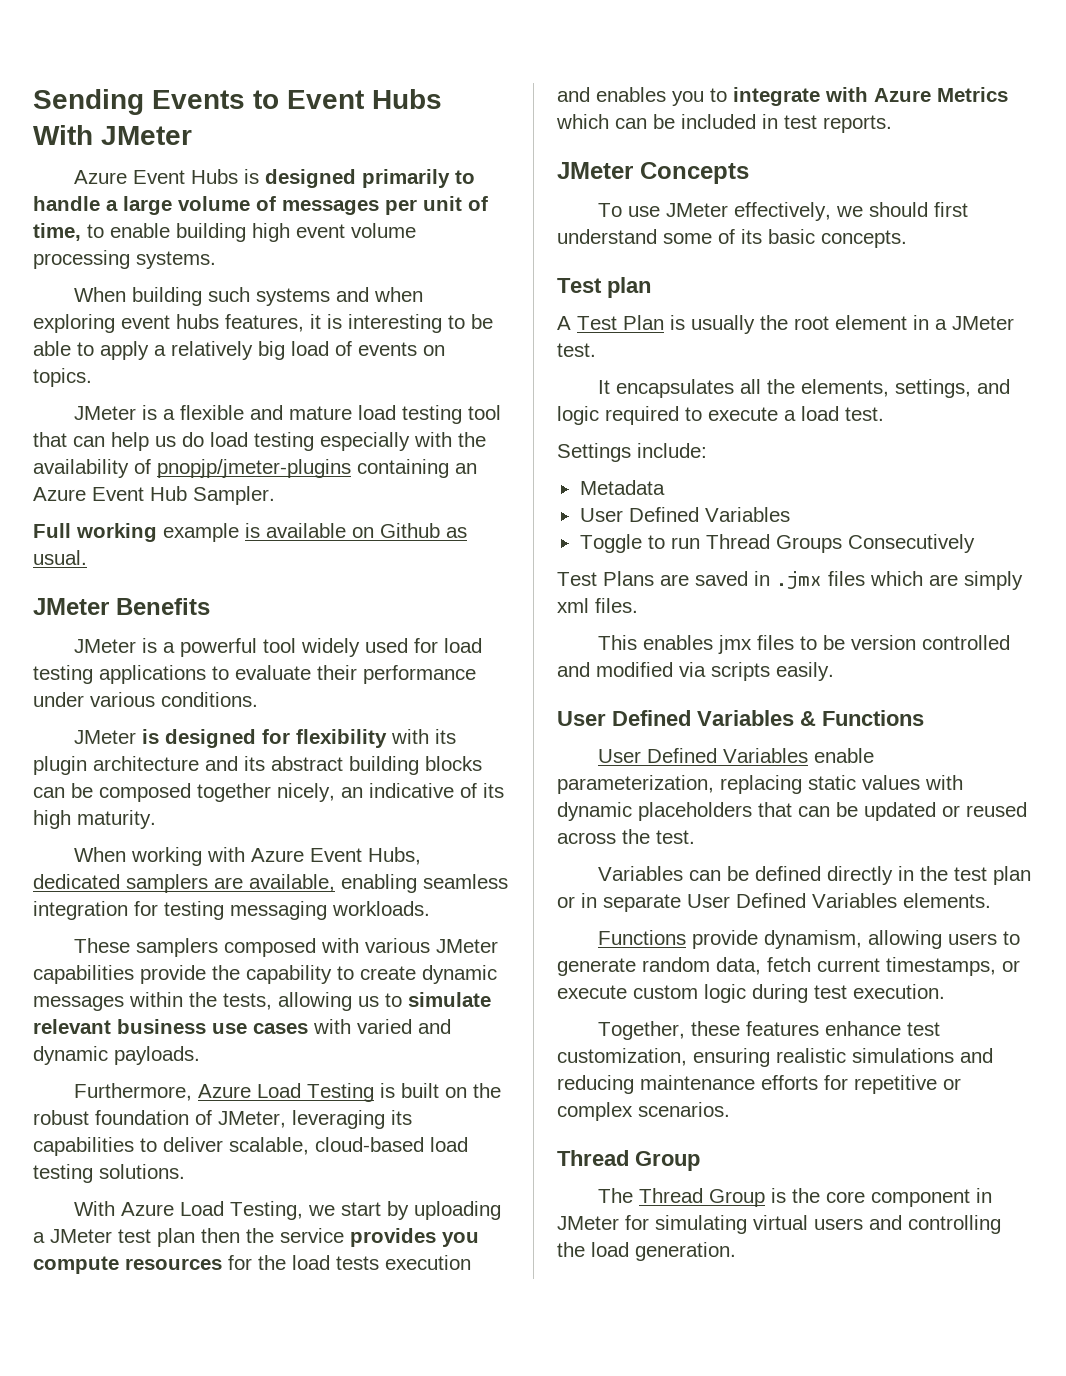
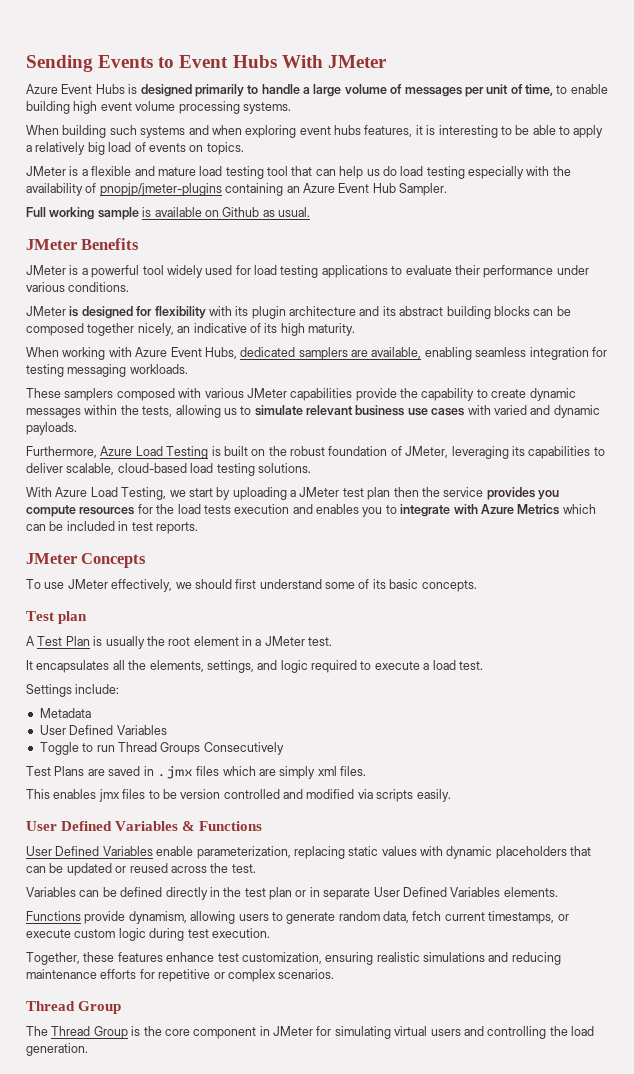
[163,523,239,542] example -> [97,207,139,220] sample

